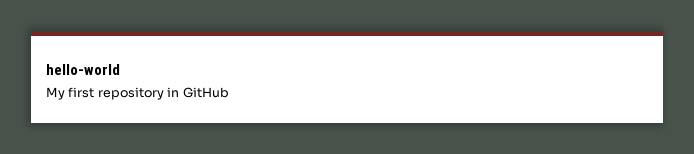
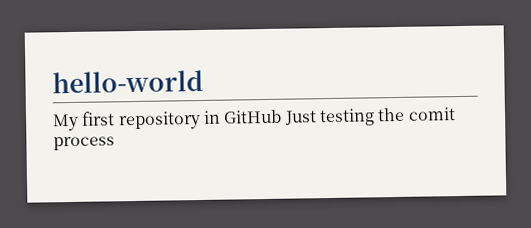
(229, 92) none -> [283,107,456,127] [53,136,115,151] Just testing the comit process

